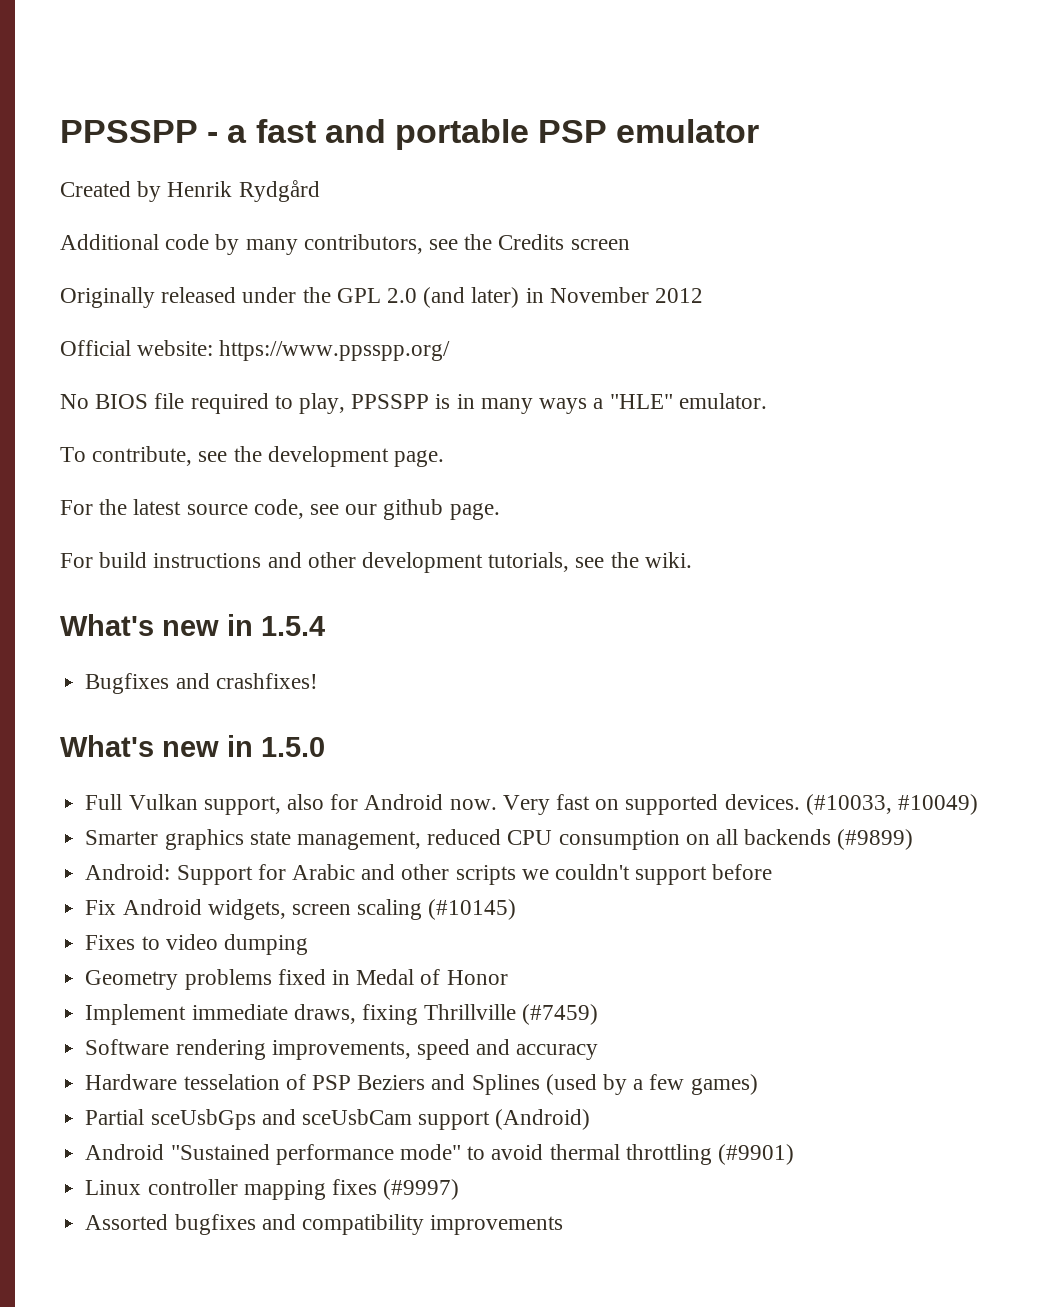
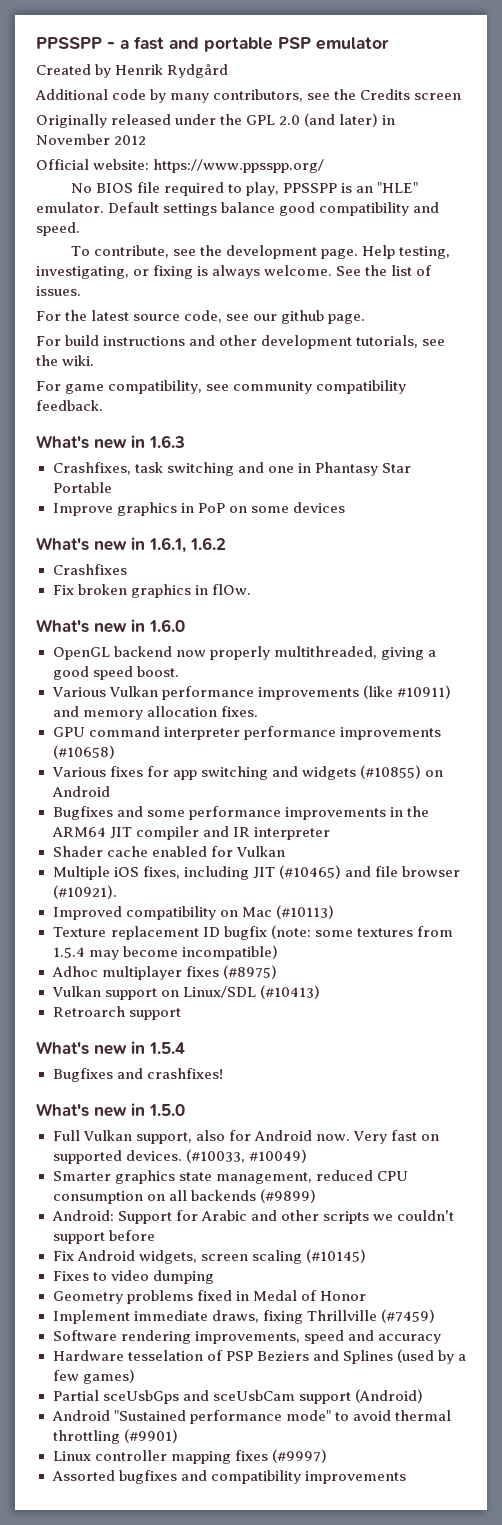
[456,393,767,414] in many ways a "HLE" emulator. -> [355,182,418,193] [36,202,440,216] [36,222,80,236] an "HLE" emulator. Default settings balance good compatibility and speed.
(445, 458) none -> [361,245,450,259] [36,265,433,279] [36,286,81,296] Help testing, investigating, or fixing is always welcome. See the list of issues.
(692, 560) none -> [36,380,407,394] [36,400,103,411] [36,435,185,449] [52,462,411,476] [52,482,112,493] [52,502,345,516] [36,537,226,553] [52,564,127,575] [52,584,251,598] [36,619,185,633] [52,646,436,660] [52,666,179,680] [51,685,451,700] [52,706,258,720] [52,726,441,740] [52,745,115,759] [51,765,443,780] [51,786,110,797] [52,806,429,820] [51,826,330,840] [52,846,285,857] [52,865,460,880] [52,885,117,899] [52,905,334,920] [52,925,453,940] [52,945,278,960] [51,965,277,980] [51,985,320,1000] [52,1006,181,1020] // For game compatibility, see community compatibility feedback. // What's new in 1.6.3 // Crashfixes, task switching and one in Phantasy Star Portable // Improve graphics in PoP on some devices // What's new in 1.6.1, 1.6.2 // Crashfixes // Fix broken graphics in flOw. // What's new in 1.6.0 // OpenGL backend now properly multithreaded, giving a good speed boost. // Various Vulkan performance improvements (like #10911) and memory allocation fixes. // GPU command interpreter performance improvements (#10658) // Various fixes for app switching and widgets (#10855) on Android // Bugfixes and some performance improvements in the ARM64 JIT compiler and IR interpreter // Shader cache enabled for Vulkan // Multiple iOS fixes, including JIT (#10465) and file browser (#10921). // Improved compatibility on Mac (#10113) // Texture replacement ID bugfix (note: some textures from 1.5.4 may become incompatible) // Adhoc multiplayer fixes (#8975) // Vulkan support on Linux/SDL (#10413) // Retroarch support

